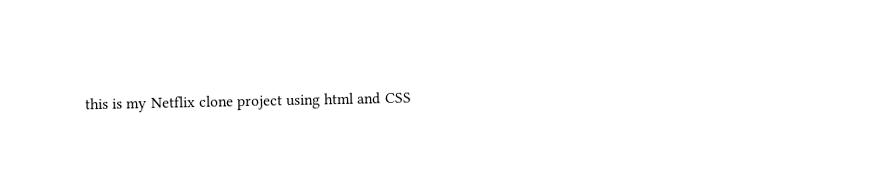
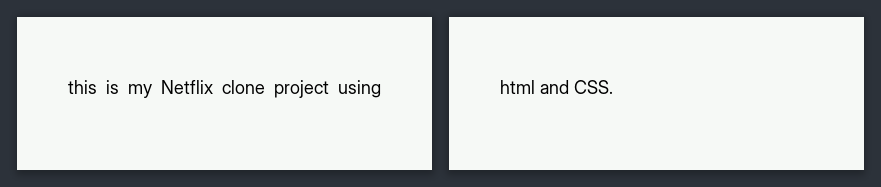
[383,92,412,104] CSS -> [574,80,613,94] CSS.

